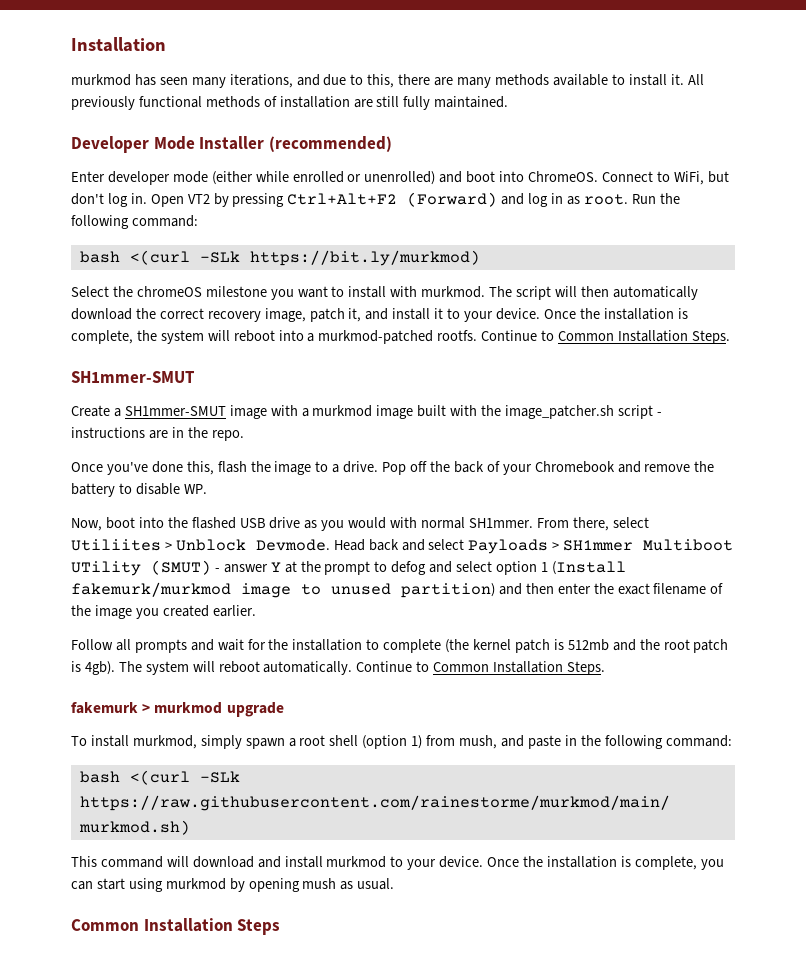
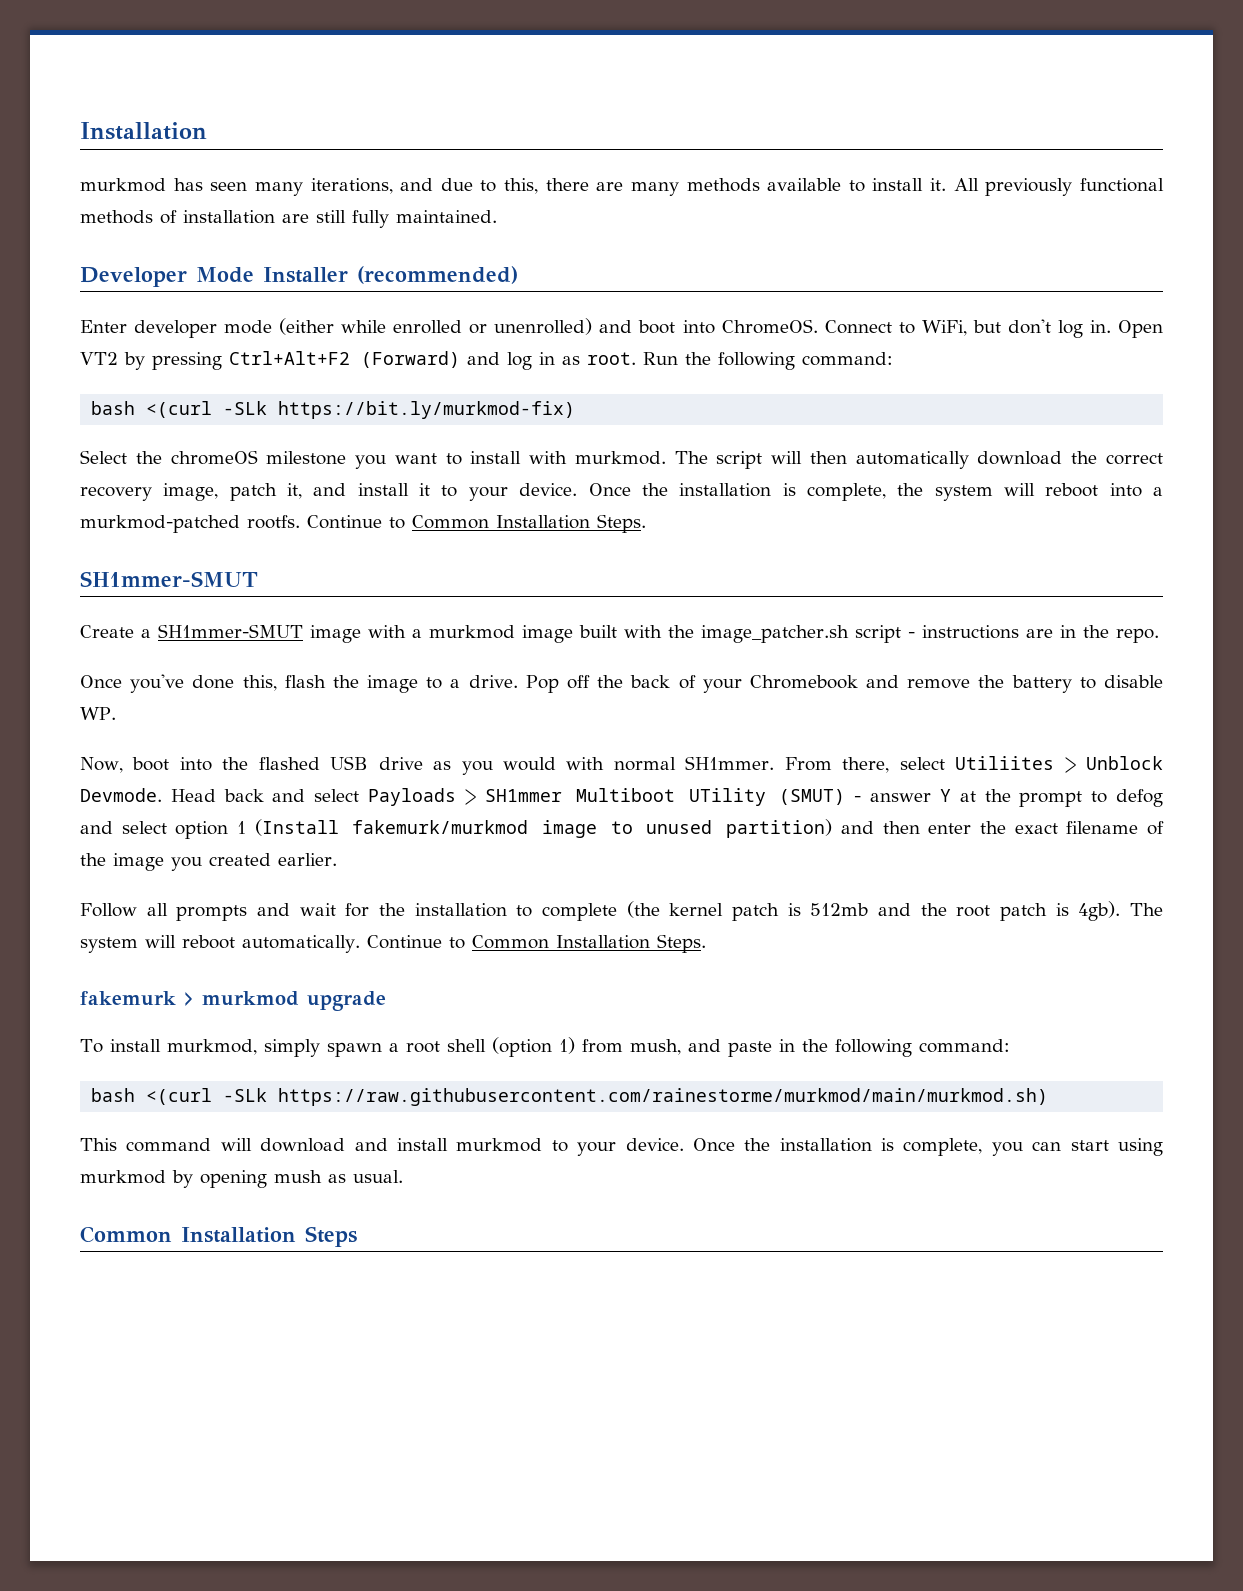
[249,250,480,266] https://bit.ly/murkmod) -> [278,401,576,419] https://bit.ly/murkmod-fix)

